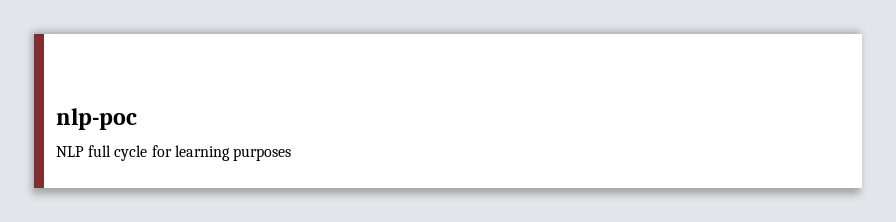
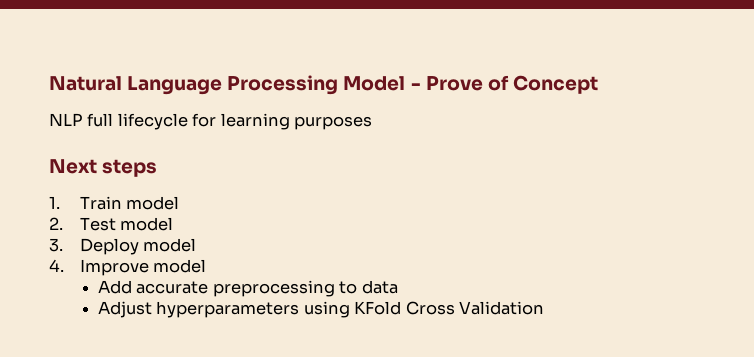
[56,108,137,130] nlp-poc -> [49,75,598,95] Natural Language Processing Model - Prove of Concept
[114,145,148,161] cycle -> [117,113,188,130] lifecycle
(291, 154) none -> [49,159,158,177] [49,196,180,210] [49,217,174,231] [49,238,197,255] [49,259,207,276] [97,280,398,297] [97,301,545,318] // Next steps // 1. Train model // 2. Test model // 3. Deploy model // 4. Improve model // Add accurate preprocessing to data // Adjust hyperparameters using KFold Cross Validation

